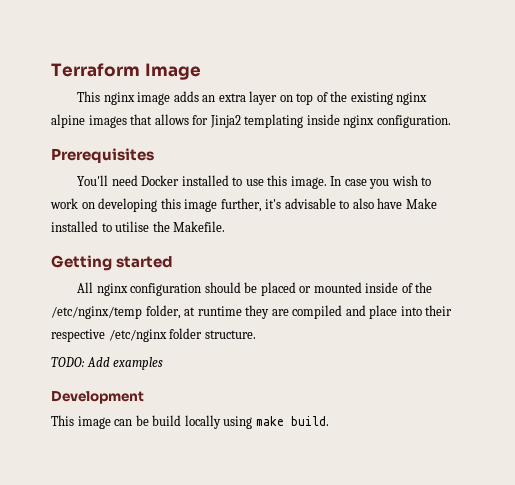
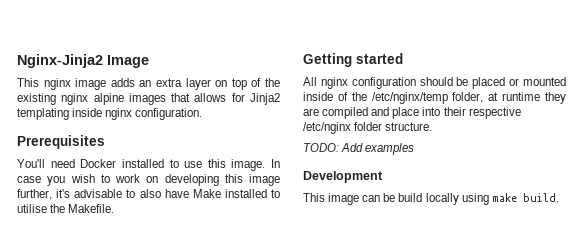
[51,63,140,77] Terraform -> [17,54,103,68] Nginx-Jinja2

